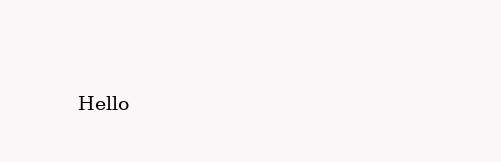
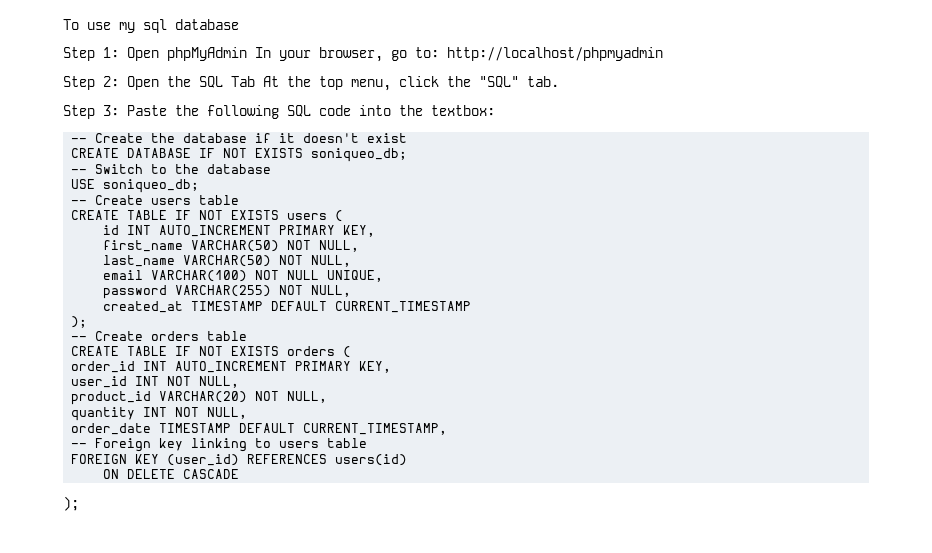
[78,96,129,110] Hello -> [63,19,239,33] [63,47,663,62] [63,76,559,91] [63,105,495,119] [71,133,408,143] [71,148,408,162] [71,164,272,174] [71,179,200,193] [71,195,240,205] [71,210,344,222] [103,225,376,237] [103,240,360,252] [103,255,352,267] [103,270,384,282] [103,285,352,299] [103,301,472,313] [71,316,88,328] [71,331,248,341] [71,346,352,358] [71,361,392,373] [71,376,240,388] [71,391,328,405] [71,407,248,421] [71,423,448,435] [71,438,368,452] [71,454,408,466] [103,469,240,479] [63,496,79,511] To use my sql database // Step 1: Open phpMyAdmin In your browser, go to: http://localhost/phpmyadmin // Step 2: Open the SQL Tab At the top menu, click the "SQL" tab. // Step 3: Paste the following SQL code into the textbox: // -- Create the database if it doesn't exist // CREATE DATABASE IF NOT EXISTS soniqueo_db; // -- Switch to the database // USE soniqueo_db; // -- Create users table // CREATE TABLE IF NOT EXISTS users ( // id INT AUTO_INCREMENT PRIMARY KEY, // first_name VARCHAR(50) NOT NULL, // last_name VARCHAR(50) NOT NULL, // email VARCHAR(100) NOT NULL UNIQUE, // password VARCHAR(255) NOT NULL, // created_at TIMESTAMP DEFAULT CURRENT_TIMESTAMP // ); // -- Create orders table // CREATE TABLE IF NOT EXISTS orders ( // order_id INT AUTO_INCREMENT PRIMARY KEY, // user_id INT NOT NULL, // product_id VARCHAR(20) NOT NULL, // quantity INT NOT NULL, // order_date TIMESTAMP DEFAULT CURRENT_TIMESTAMP, // -- Foreign key linking to users table // FOREIGN KEY (user_id) REFERENCES users(id) // ON DELETE CASCADE // );

